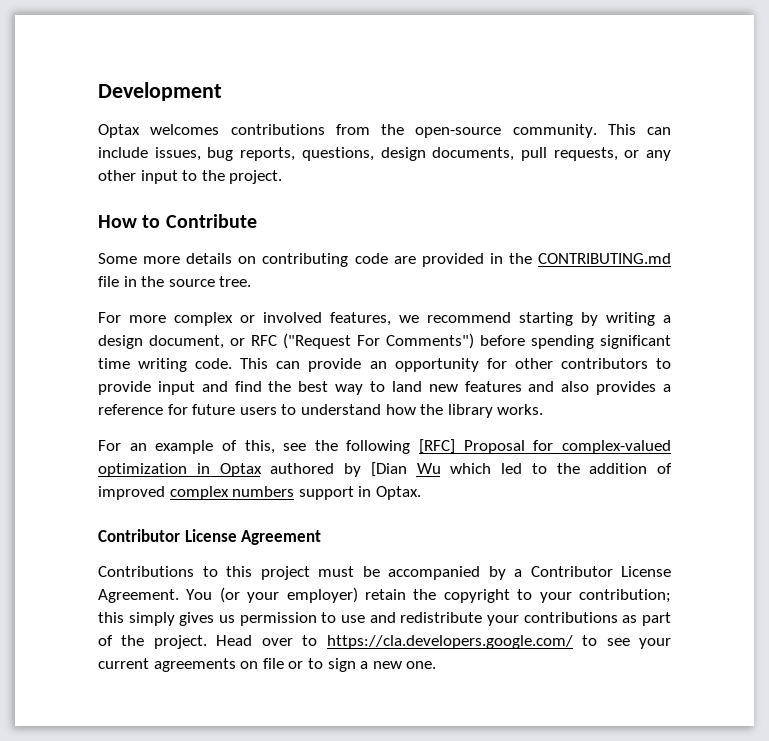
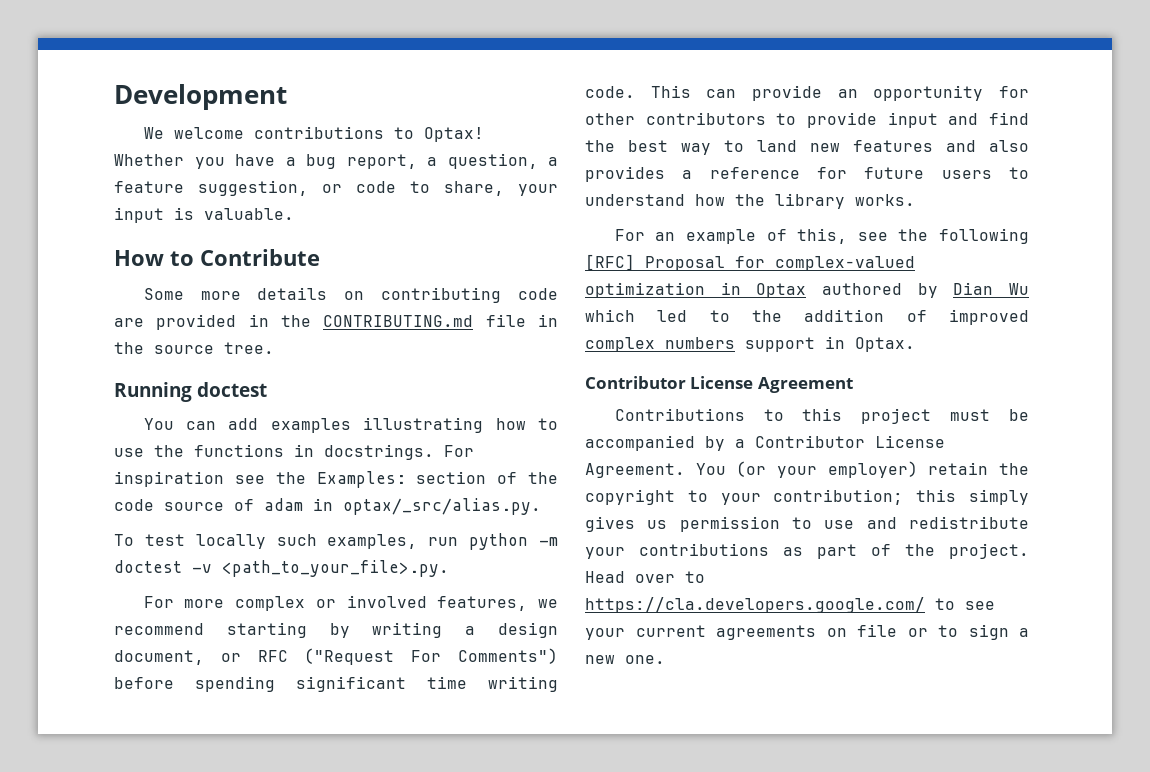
[98,124,671,138] [98,147,671,161] [98,170,283,184] Optax welcomes contributions from the open-source community. This can include issues, bug reports, questions, design documents, pull requests, or any other input to the project. -> [143,126,484,142] [114,153,558,169] [114,180,558,196] [114,207,294,223] We welcome contributions to Optax! Whether you have a bug report, a question, a feature suggestion, or code to share, your input is valuable.
(252, 281) none -> [114,382,268,402] [143,417,558,433] [114,444,474,460] [114,471,558,488] [114,498,541,515] [114,533,558,550] [114,560,449,577] // Running doctest // You can add examples illustrating how to use the functions in docstrings. For inspiration see the Examples: section of the code source of adam in optax/_src/alias.py. // To test locally such examples, run python -m doctest -v <path_to_your_file>.py.
[370,462,407,477] [Dian -> [953,282,994,295] Dian

